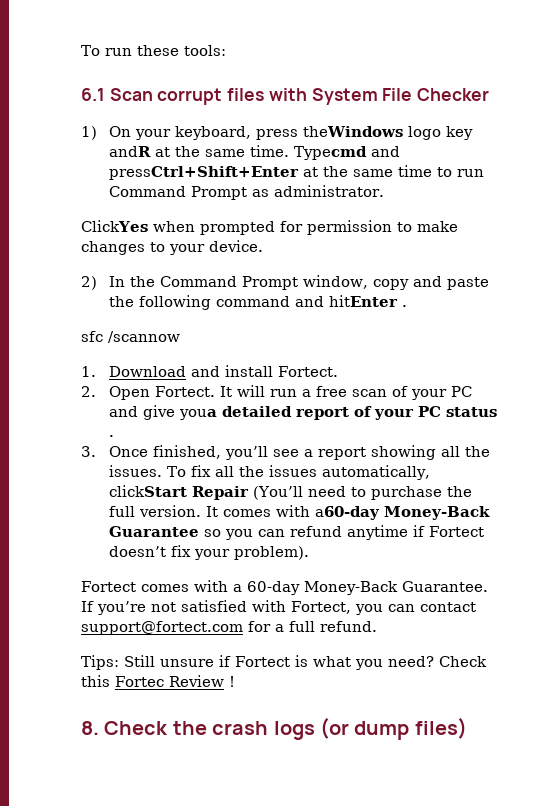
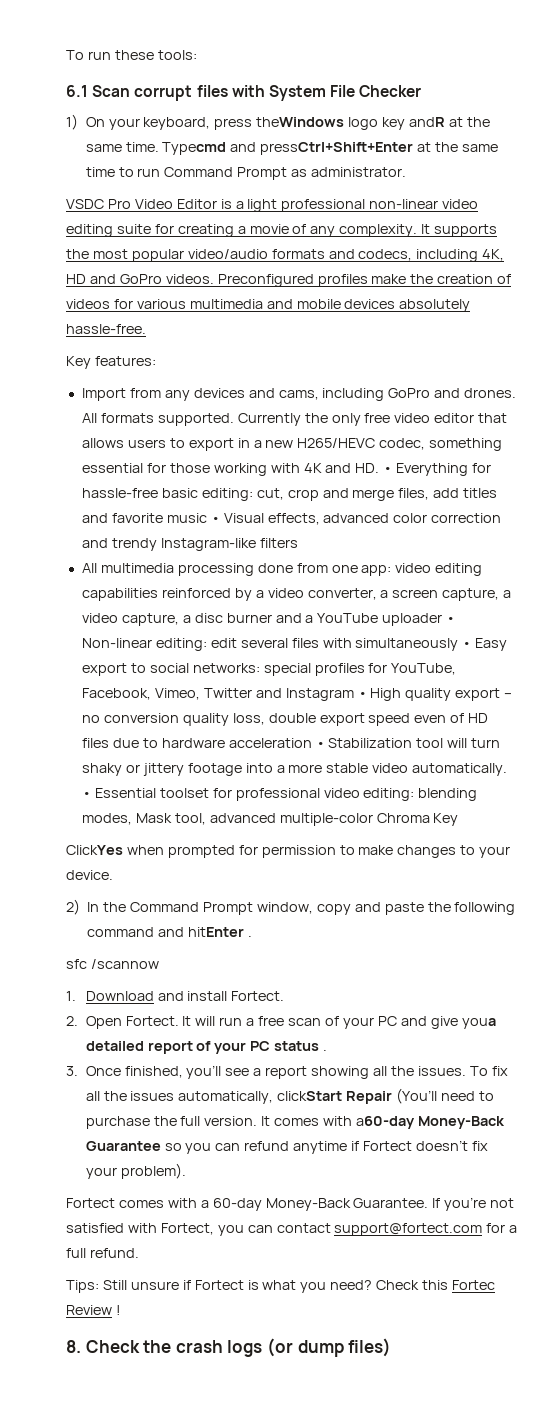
(384, 191) none -> [66,199,479,212] [66,224,498,237] [66,249,505,262] [66,274,512,287] [66,299,471,312] [66,324,146,334] [66,356,156,369] [81,388,517,401] [81,413,508,426] [81,438,503,451] [81,463,492,476] [81,488,498,501] [81,513,502,525] [81,538,298,551] [81,563,483,576] [81,588,512,601] [81,613,456,626] [81,638,508,651] [81,663,457,676] [81,688,513,701] [81,713,489,726] [81,738,501,748] [81,763,508,776] [81,788,478,801] [81,813,459,826] // VSDC Pro Video Editor is a light professional non-linear video editing suite for creating a movie of any complexity. It supports the most popular video/audio formats and codecs, including 4K, HD and GoPro videos. Preconfigured profiles make the creation of videos for various multimedia and mobile devices absolutely hassle-free. // Key features: // Import from any devices and cams, including GoPro and drones. All formats supported. Сurrently the only free video editor that allows users to export in a new H265/HEVC codec, something essential for those working with 4K and HD. • Everything for hassle-free basic editing: cut, crop and merge files, add titles and favorite music • Visual effects, advanced color correction and trendy Instagram-like filters // All multimedia processing done from one app: video editing capabilities reinforced by a video converter, a screen capture, a video capture, a disc burner and a YouTube uploader • Non-linear editing: edit several files with simultaneously • Easy export to social networks: special profiles for YouTube, Facebook, Vimeo, Twitter and Instagram • High quality export – no conversion quality loss, double export speed even of HD files due to hardware acceleration • Stabilization tool will turn shaky or jittery footage into a more stable video automatically. • Essential toolset for professional video editing: blending modes, Mask tool, advanced multiple-color Chroma Key

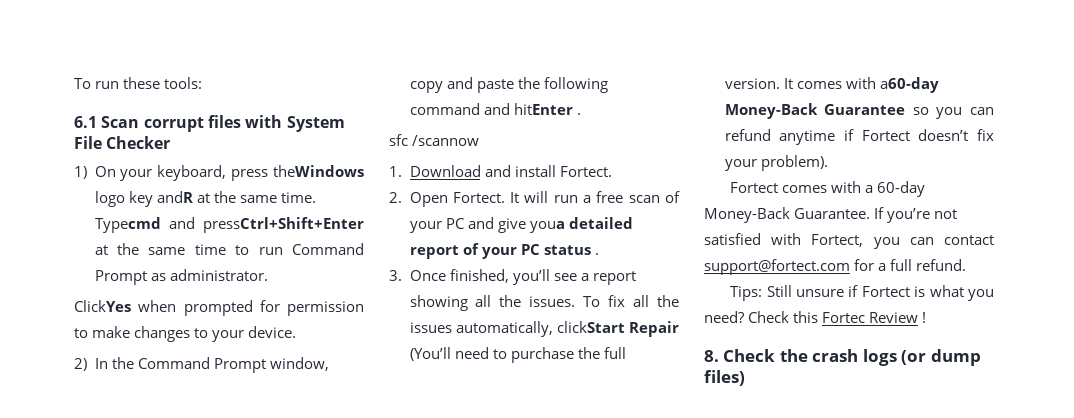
[66,199,479,212] [66,224,498,237] [66,249,505,262] [66,274,512,287] [66,299,471,312] [66,324,146,334] [66,356,156,369] [81,388,517,401] [81,413,508,426] [81,438,503,451] [81,463,492,476] [81,488,498,501] [81,513,502,525] [81,538,298,551] [81,563,483,576] [81,588,512,601] [81,613,456,626] [81,638,508,651] [81,663,457,676] [81,688,513,701] [81,713,489,726] [81,738,501,748] [81,763,508,776] [81,788,478,801] [81,813,459,826] // VSDC Pro Video Editor is a light professional non-linear video editing suite for creating a movie of any complexity. It supports the most popular video/audio formats and codecs, including 4K, HD and GoPro videos. Preconfigured profiles make the creation of videos for various multimedia and mobile devices absolutely hassle-free. // Key features: // Import from any devices and cams, including GoPro and drones. All formats supported. Сurrently the only free video editor that allows users to export in a new H265/HEVC codec, something essential for those working with 4K and HD. • Everything for hassle-free basic editing: cut, crop and merge files, add titles and favorite music • Visual effects, advanced color correction and trendy Instagram-like filters // All multimedia processing done from one app: video editing capabilities reinforced by a video converter, a screen capture, a video capture, a disc burner and a YouTube uploader • Non-linear editing: edit several files with simultaneously • Easy export to social networks: special profiles for YouTube, Facebook, Vimeo, Twitter and Instagram • High quality export – no conversion quality loss, double export speed even of HD files due to hardware acceleration • Stabilization tool will turn shaky or jittery footage into a more stable video automatically. • Essential toolset for professional video editing: blending modes, Mask tool, advanced multiple-color Chroma Key -> (268, 275) none

